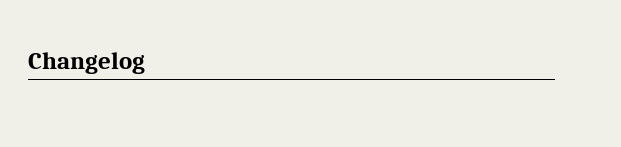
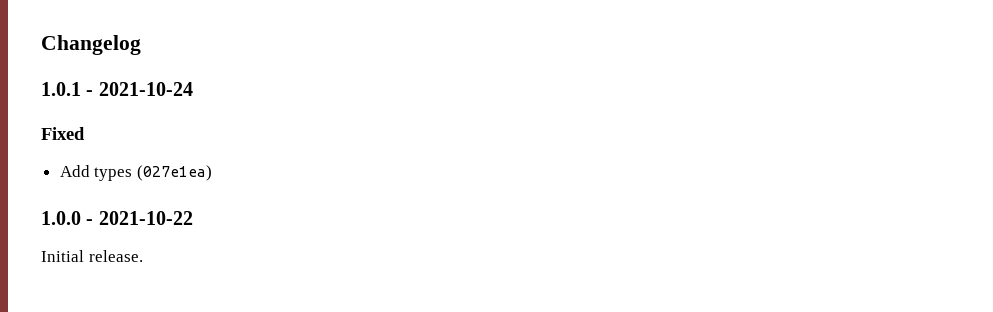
(145, 63) none -> [41,82,193,96] [41,127,85,140] [59,165,212,181] [41,211,193,225] [41,250,143,262] // 1.0.1 - 2021-10-24 // Fixed // Add types (027e1ea) // 1.0.0 - 2021-10-22 // Initial release.

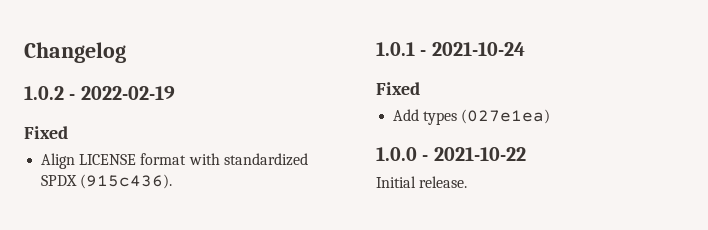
(141, 45) none -> [24,86,175,100] [24,126,68,139] [41,153,308,169] [41,174,173,189] // 1.0.2 - 2022-02-19 // Fixed // Align LICENSE format with standardized SPDX (915c436).

